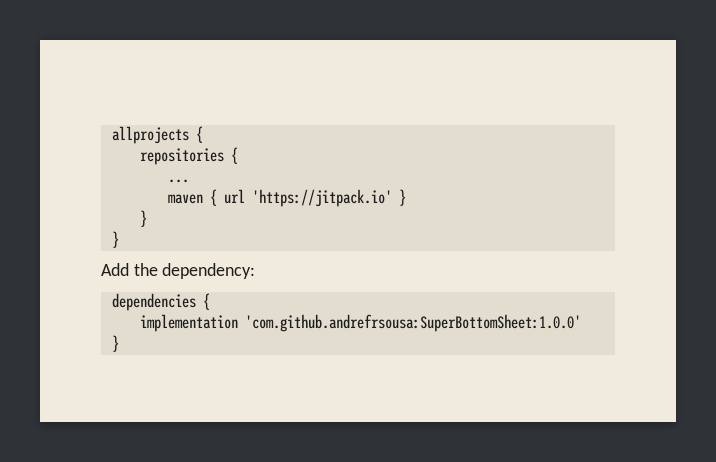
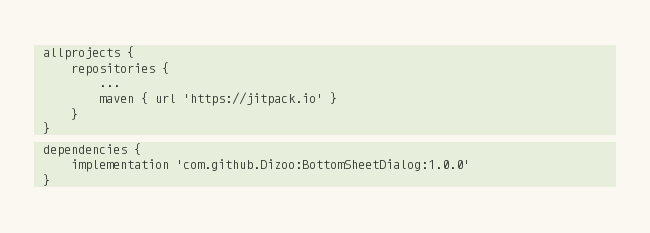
[101,263,256,279] // Add the dependency: -> (50, 128) none
[244,314,581,332] 'com.github.andrefrsousa:SuperBottomSheet:1.0.0' -> [175,159,470,171] 'com.github.Dizoo:BottomSheetDialog:1.0.0'

